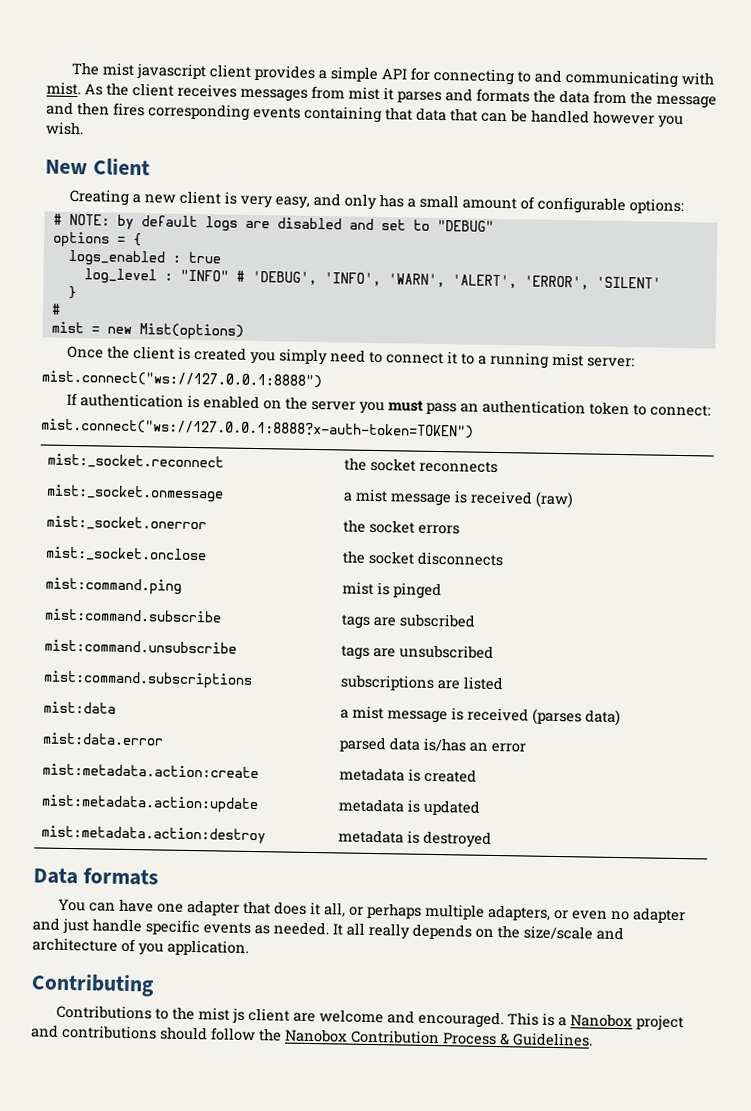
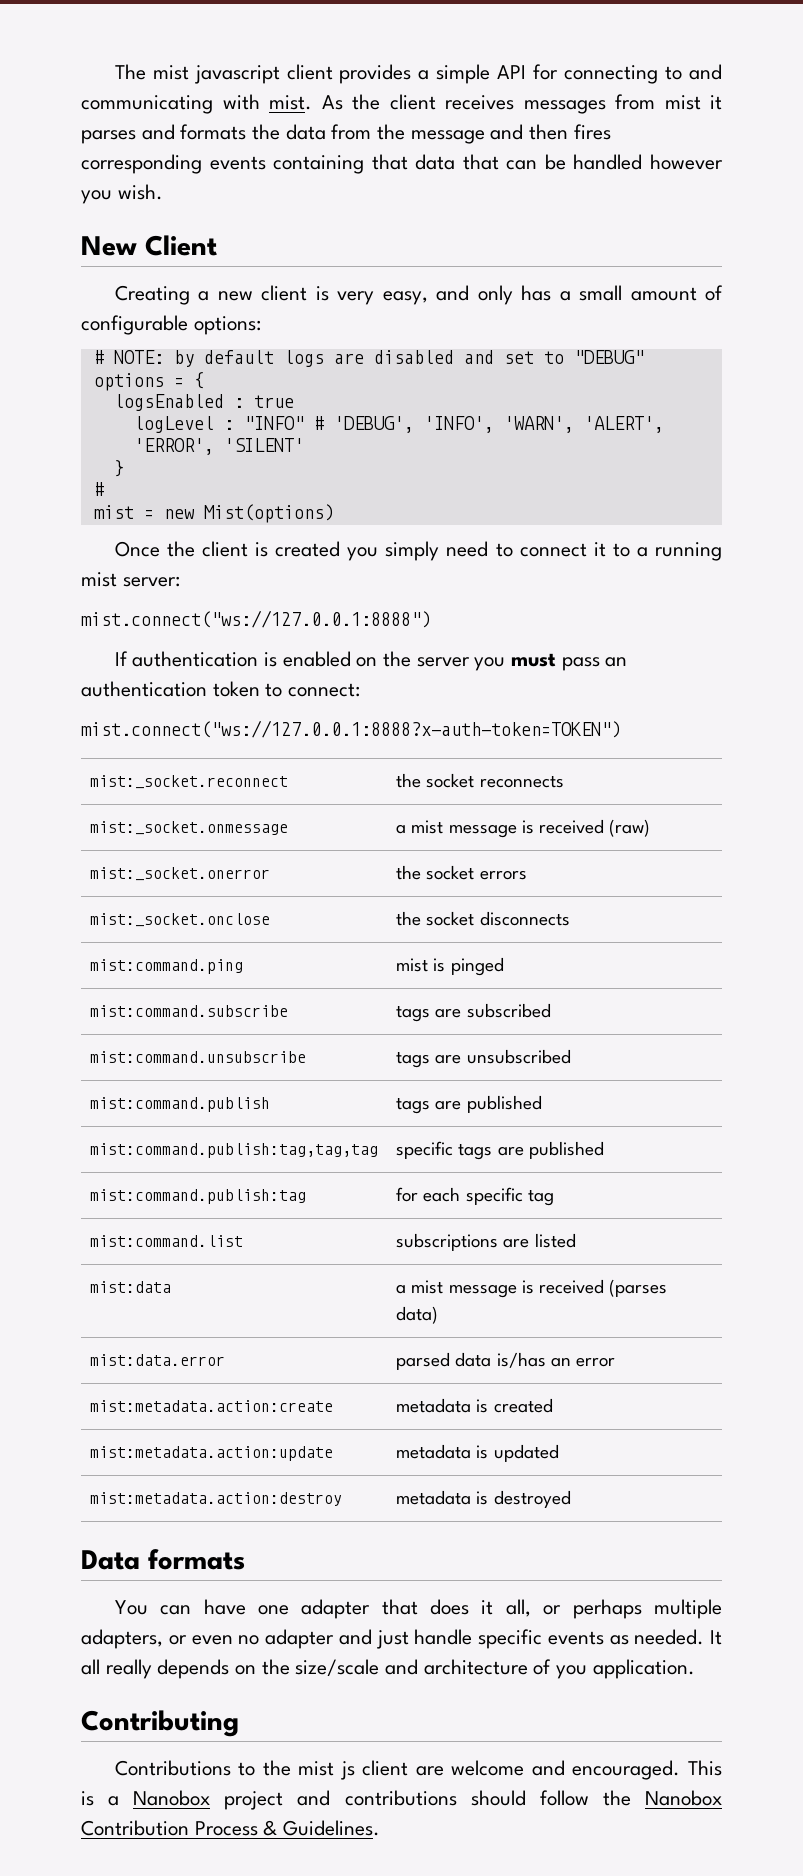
[67,249,165,267] logs_enabled -> [113,394,224,411] logsEnabled
[83,268,157,285] log_level -> [133,416,214,433] logLevel
[43,670,254,690] mist:command.subscriptions -> [90,1097,271,1112] [396,1095,542,1114] [90,1143,379,1158] [396,1141,604,1160] [90,1189,307,1204] [396,1187,554,1206] [90,1235,244,1247] mist:command.publish | tags are published // mist:command.publish:tag,tag,tag | specific tags are published // mist:command.publish:tag | for each specific tag // mist:command.list

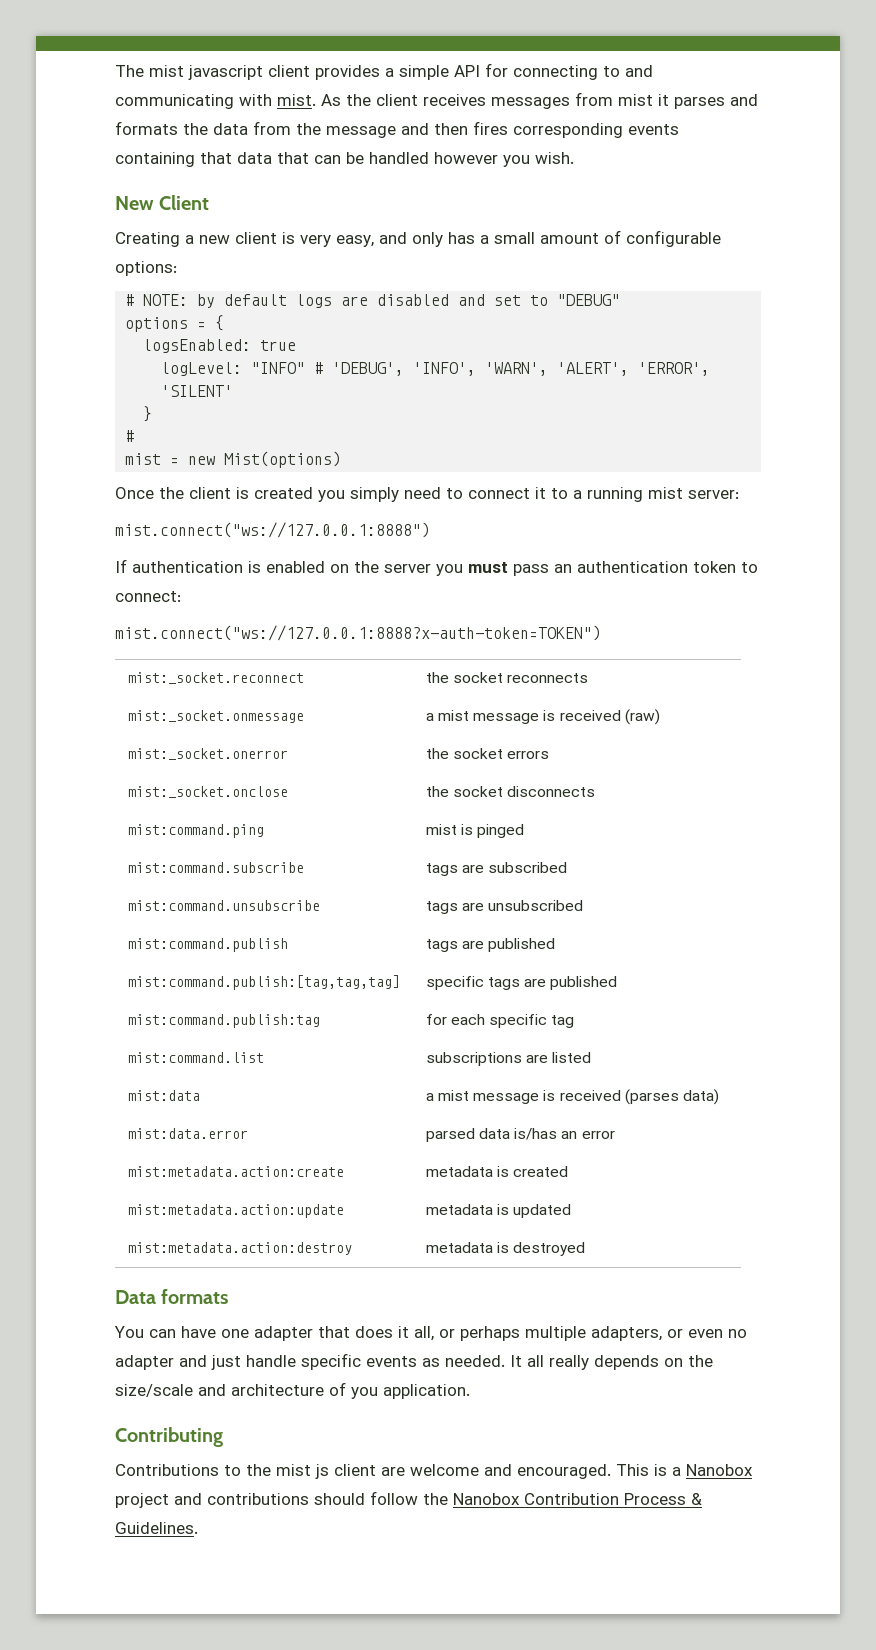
[113,394,244,411] logsEnabled : -> [143,339,252,353] logsEnabled:
[133,416,234,433] logLevel : -> [161,362,243,376] logLevel:
[90,1143,379,1158] mist:command.publish:tag,tag,tag -> [127,975,400,990] mist:command.publish:[tag,tag,tag]

